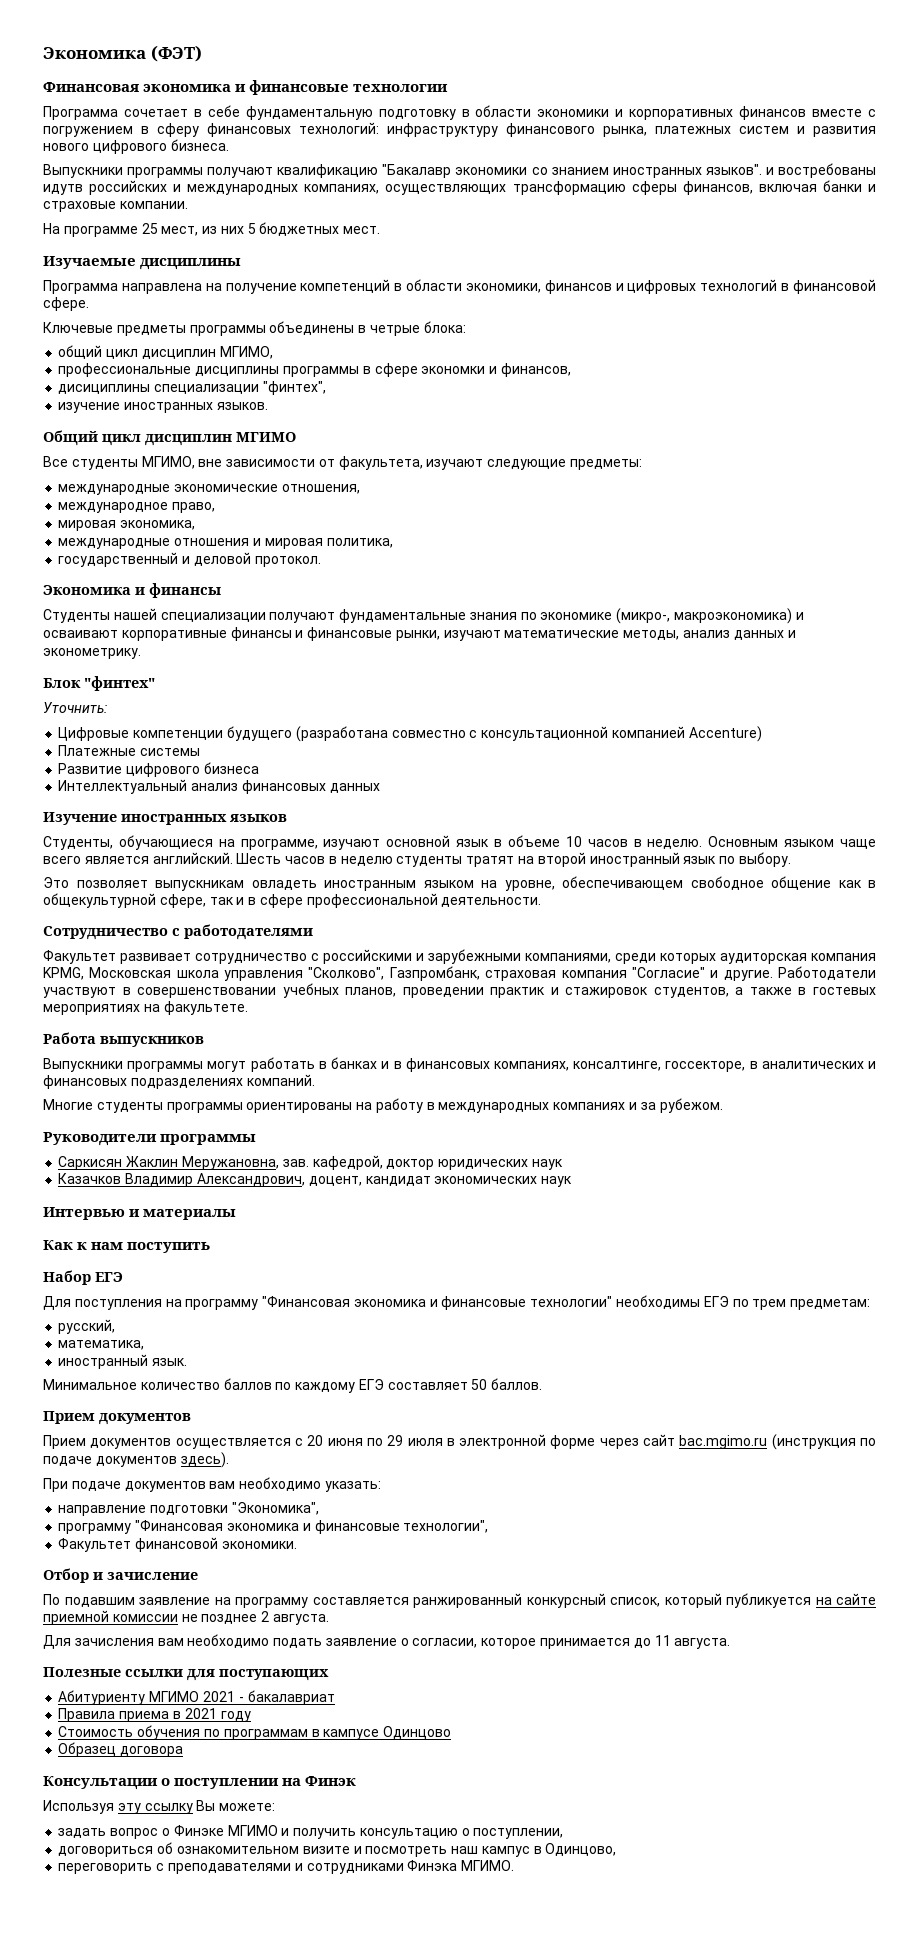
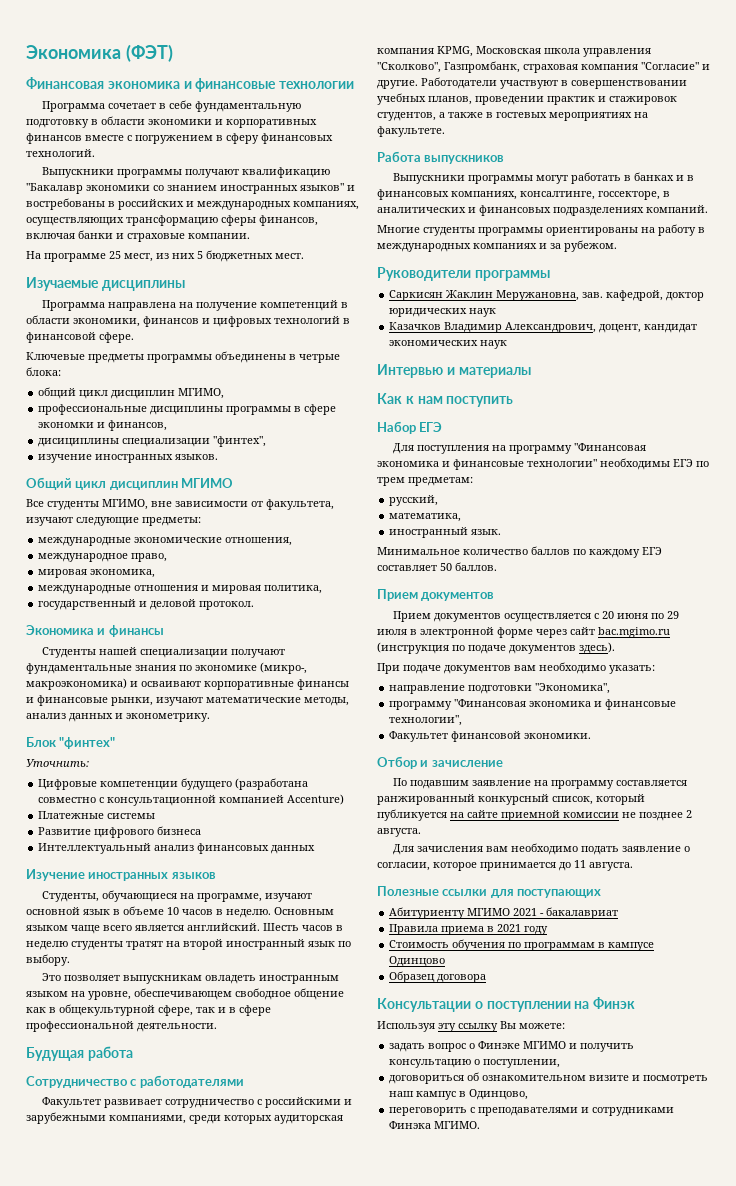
[299,122,876,137] [43,139,229,154] технологий: инфраструктуру финансового рынка, платежных систем и развития нового цифрового бизнеса. -> [26,149,95,157] технологий.
[705,164,762,175] языков". -> [300,183,344,191] языков"
[43,184,83,195] идутв -> [108,201,115,207] в
(542, 902) none -> [26,1046,133,1061] // Будущая работа

